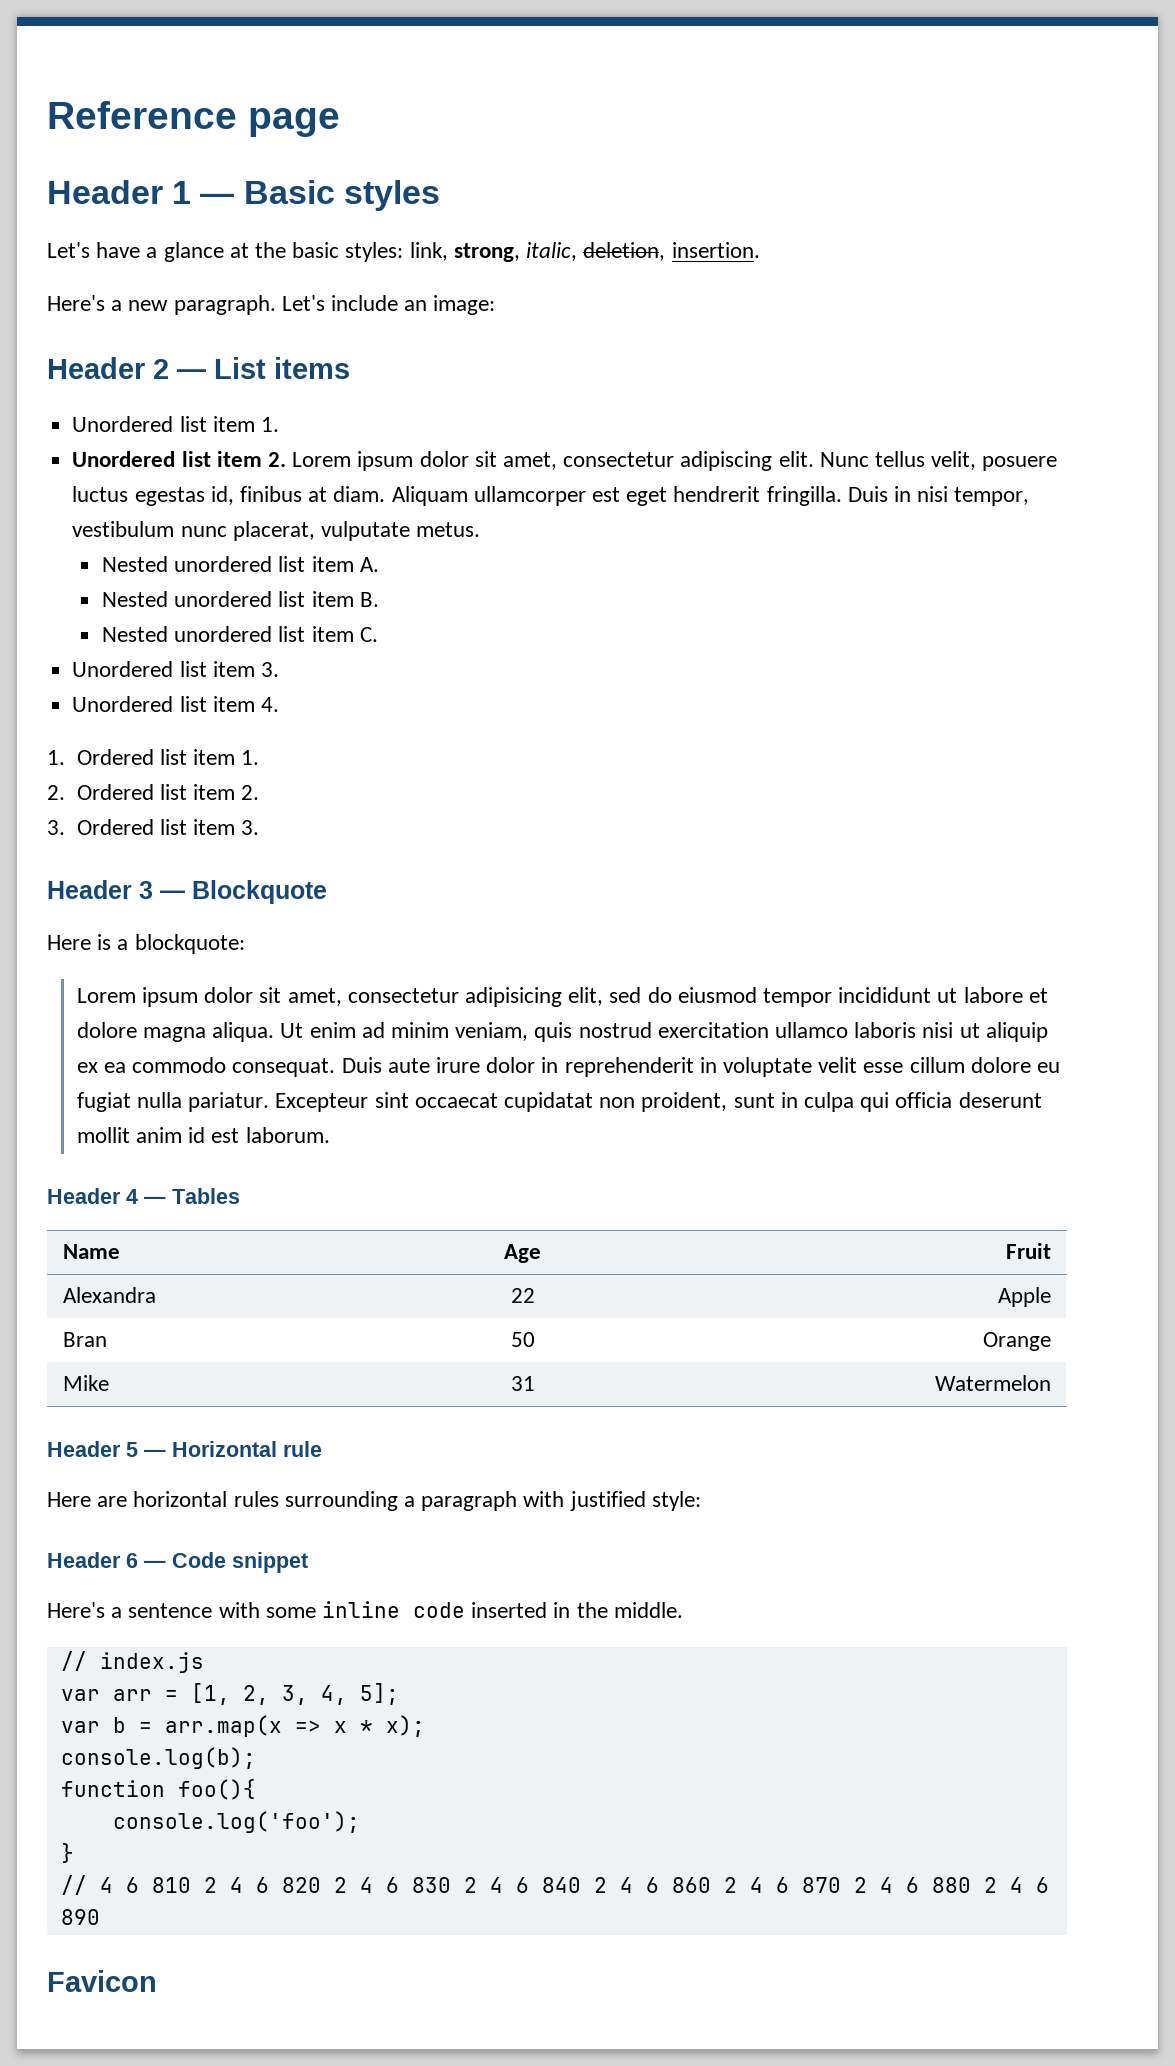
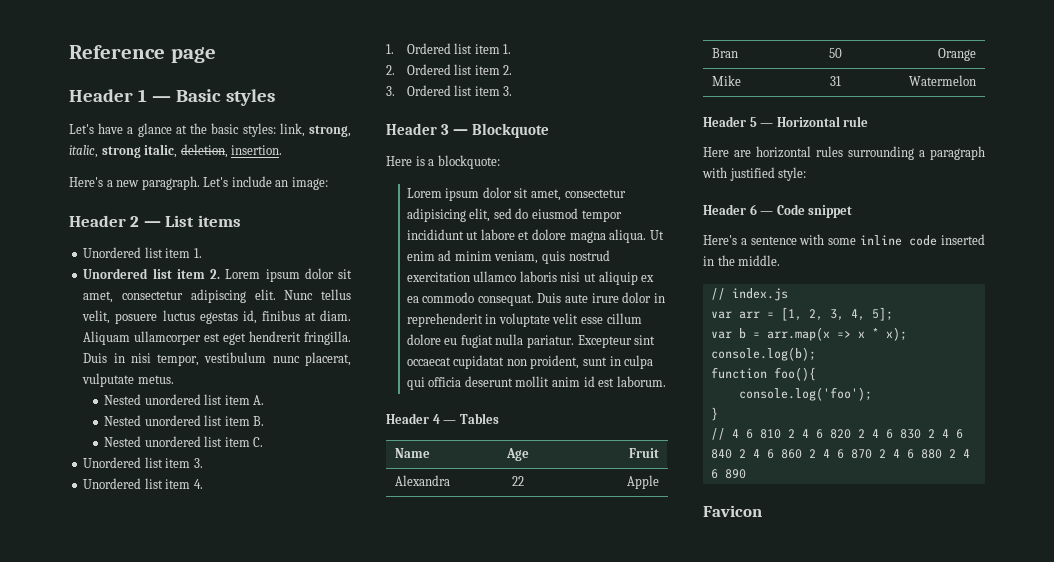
(578, 251) none -> [101,144,178,158] strong italic,

